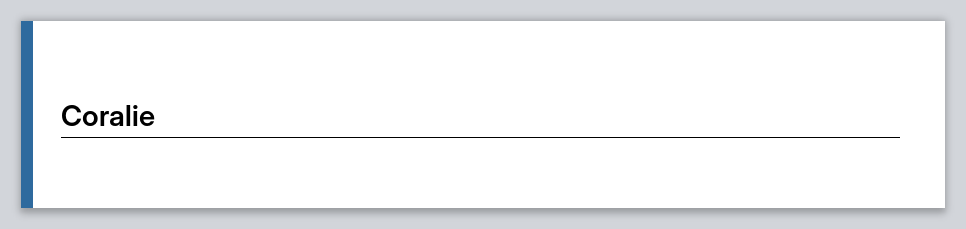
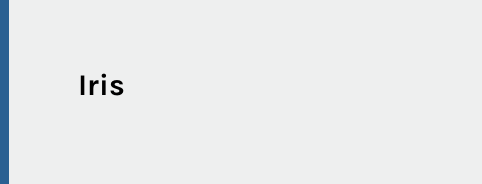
[61,105,155,126] Coralie -> [78,73,125,96] Iris

